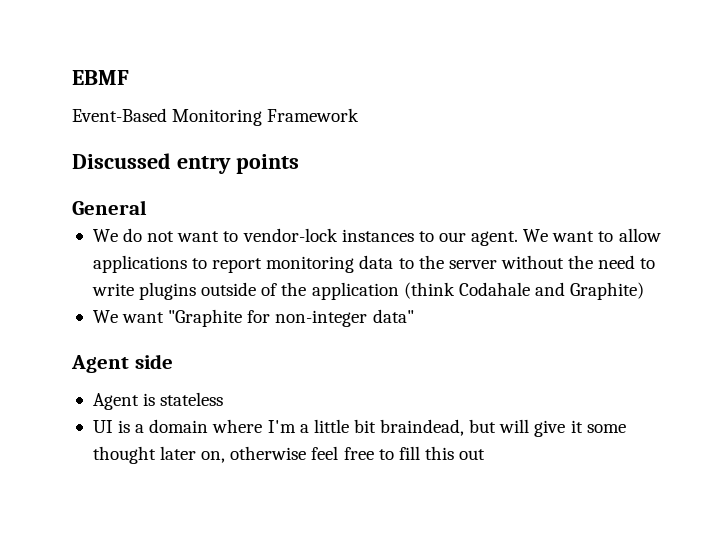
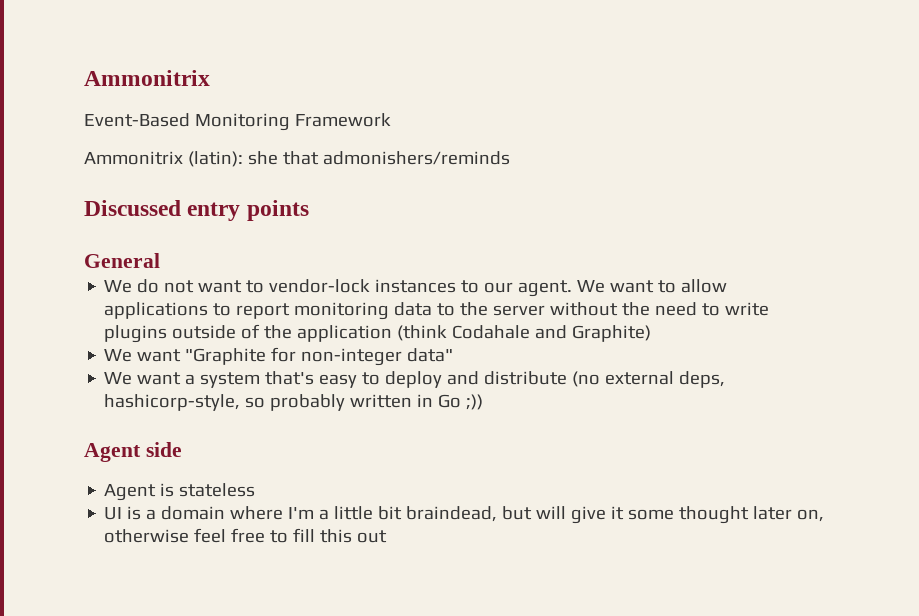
[72,70,129,85] EBMF -> [84,70,210,86] Ammonitrix
(360, 115) none -> [84,151,510,167] // Ammonitrix (latin): she that admonishers/reminds
(414, 316) none -> [104,371,726,388] [104,394,484,411] // We want a system that's easy to deploy and distribute (no external deps, hashicorp-style, so probably written in Go ;))

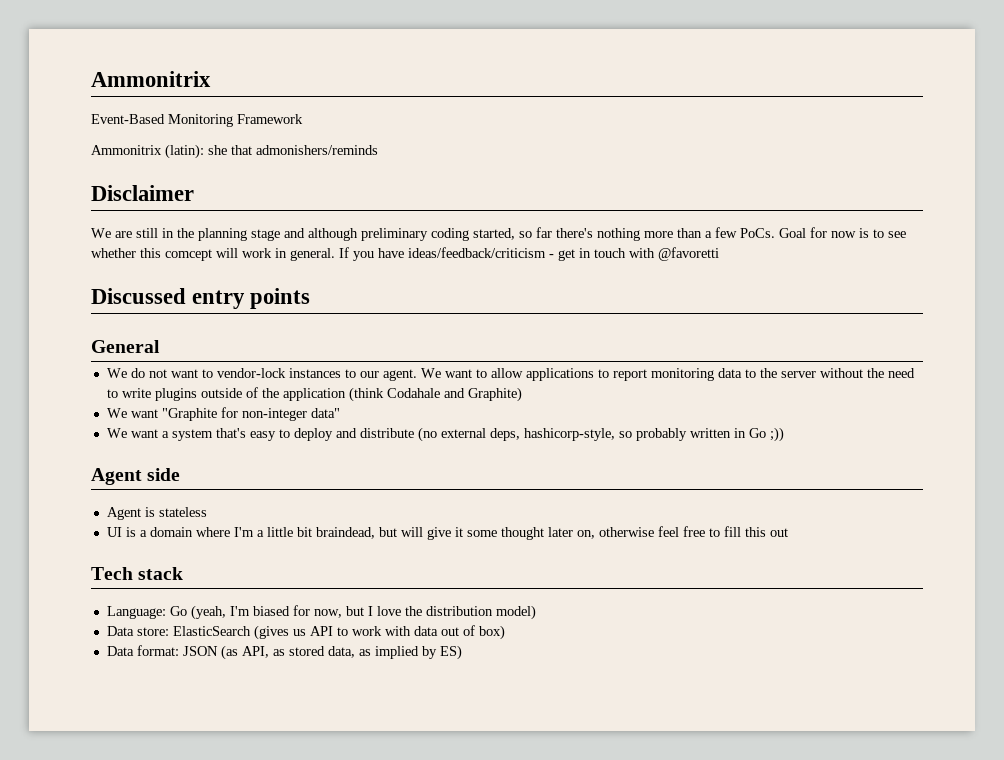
(510, 158) none -> [91,185,194,201] [91,227,906,241] [91,247,719,261] // Disclaimer // We are still in the planning stage and although preliminary coding started, so far there's nothing more than a few PoCs. Goal for now is to see whether this comcept will work in general. If you have ideas/feedback/criticism - get in touch with @favoretti
(388, 536) none -> [91,567,184,580] [106,605,536,620] [106,625,505,640] [106,645,462,660] // Tech stack // Language: Go (yeah, I'm biased for now, but I love the distribution model) // Data store: ElasticSearch (gives us API to work with data out of box) // Data format: JSON (as API, as stored data, as implied by ES)

